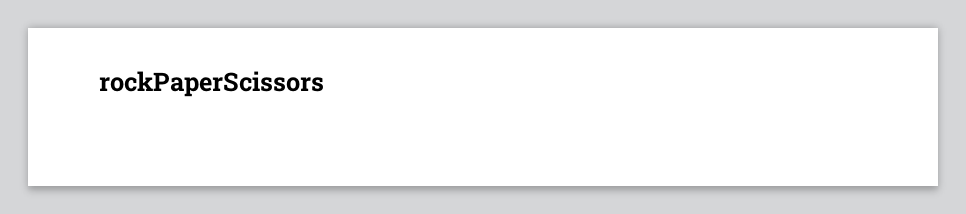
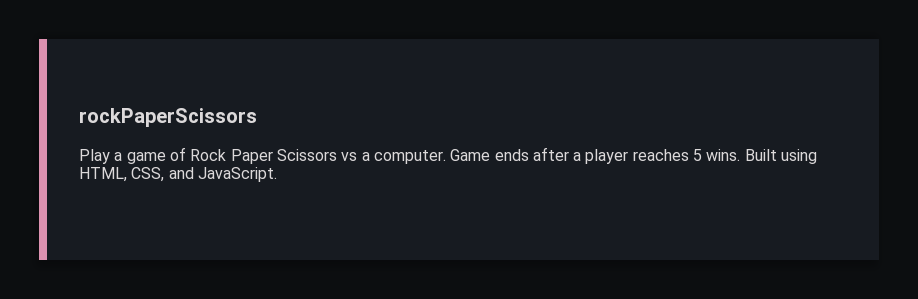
(324, 84) none -> [79,147,818,164] [79,167,277,182] // Play a game of Rock Paper Scissors vs a computer. Game ends after a player reaches 5 wins. Built using HTML, CSS, and JavaScript.

